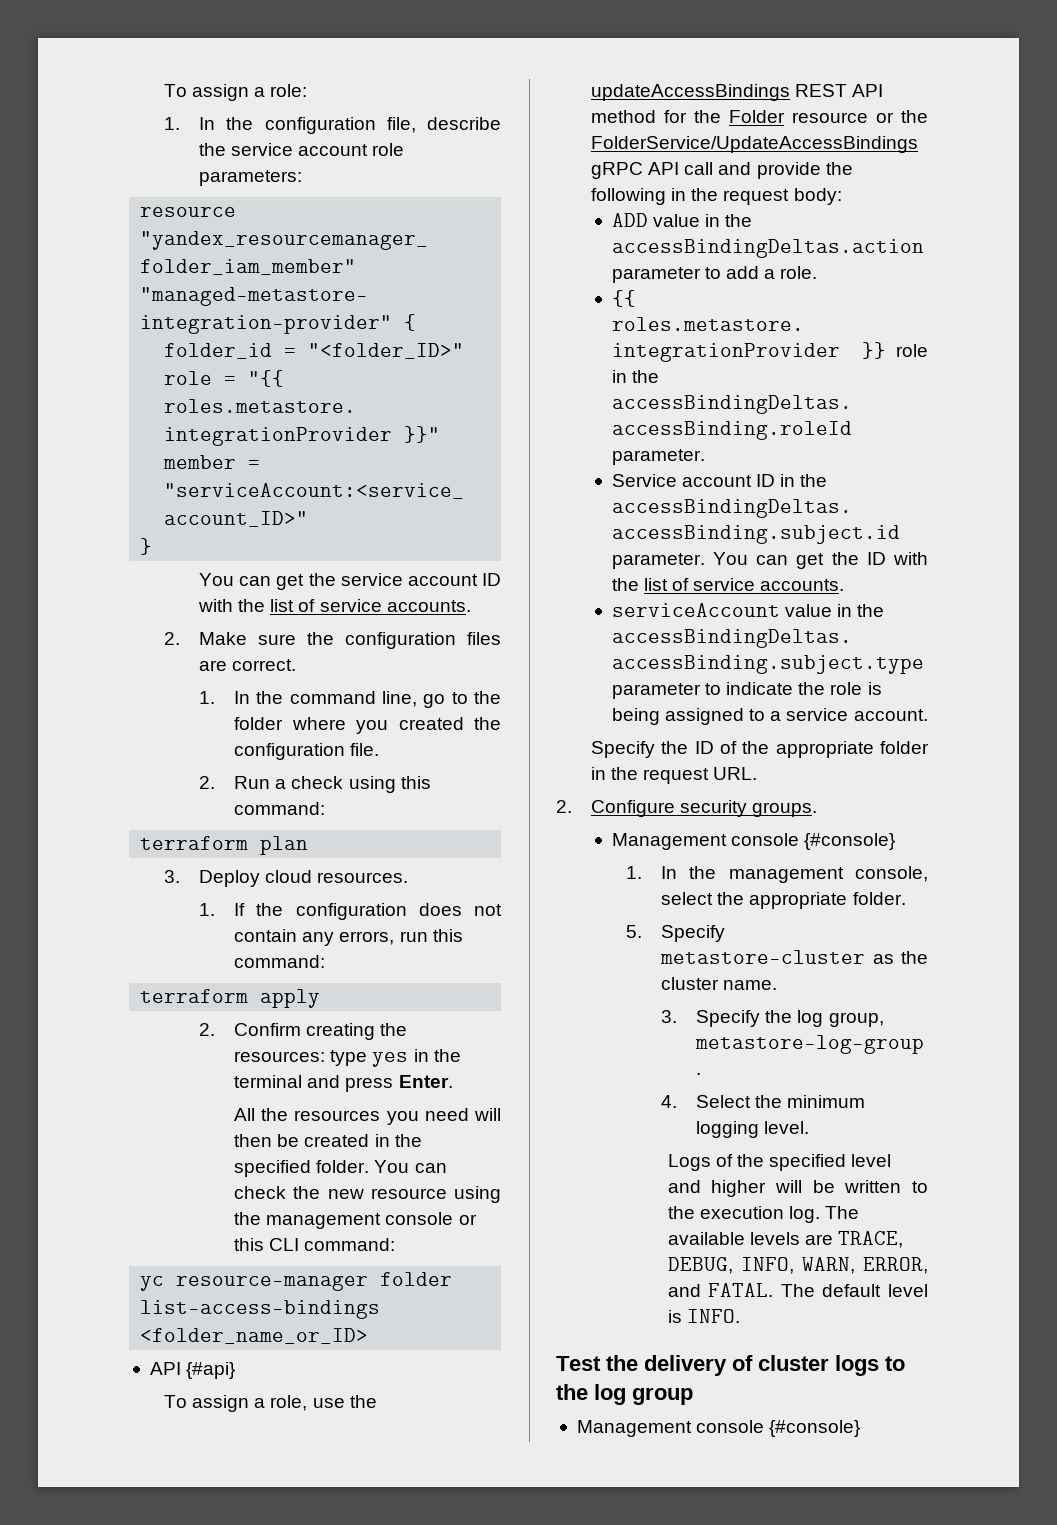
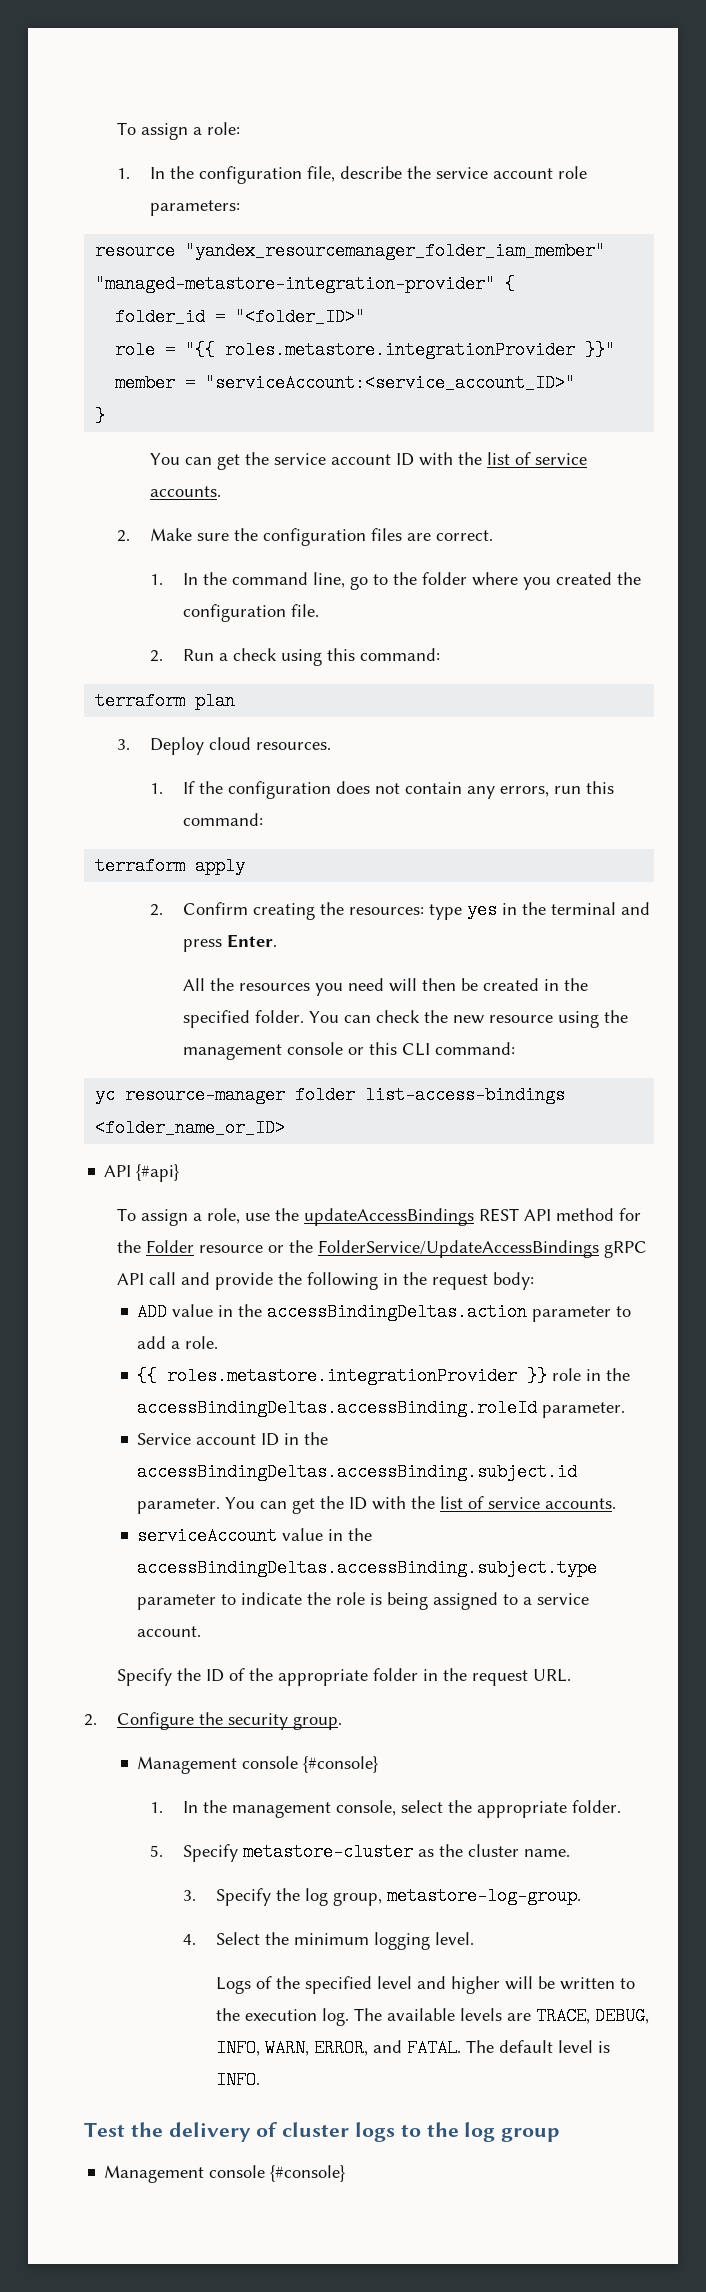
[680,800,818,817] security groups. -> [198,1712,342,1730] the security group.

